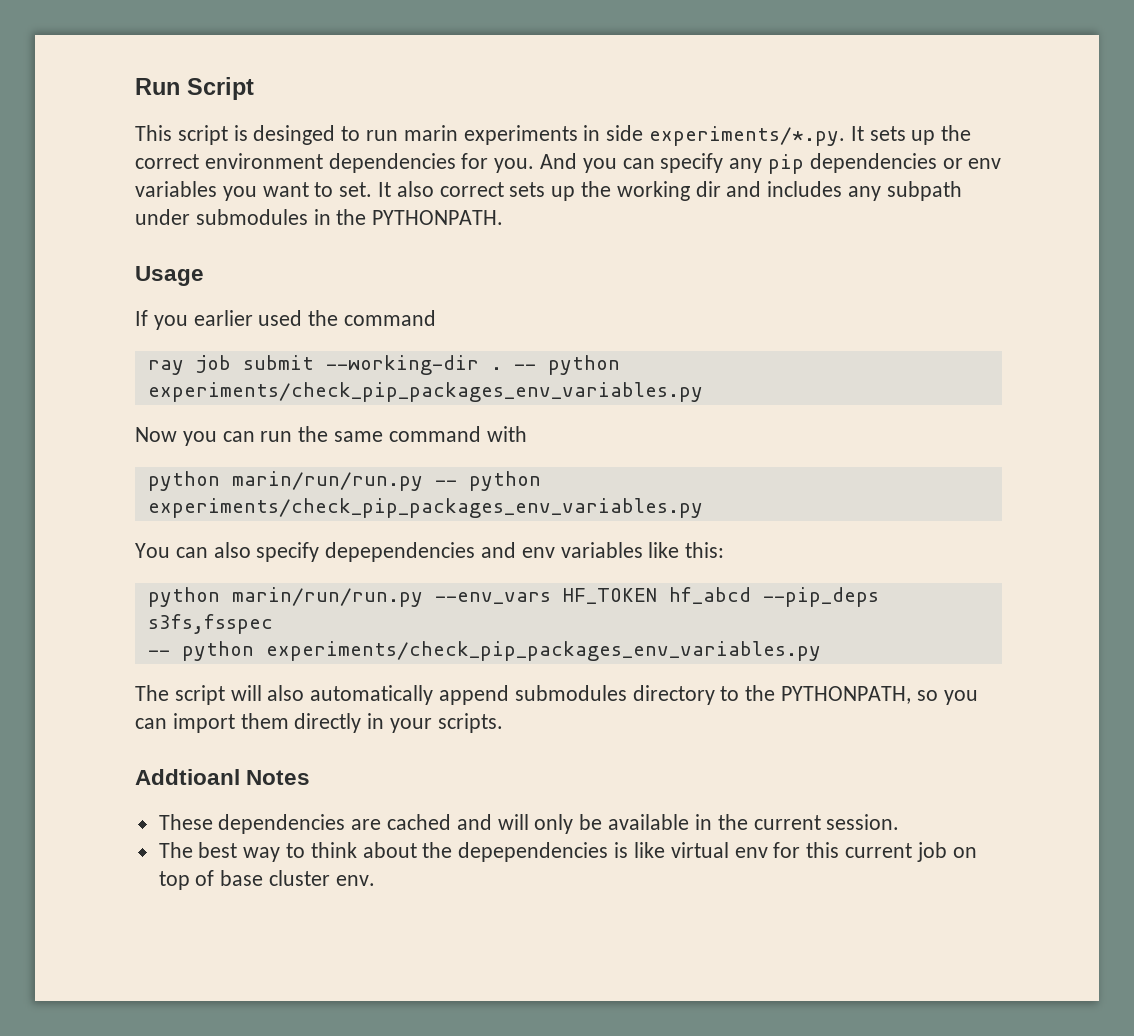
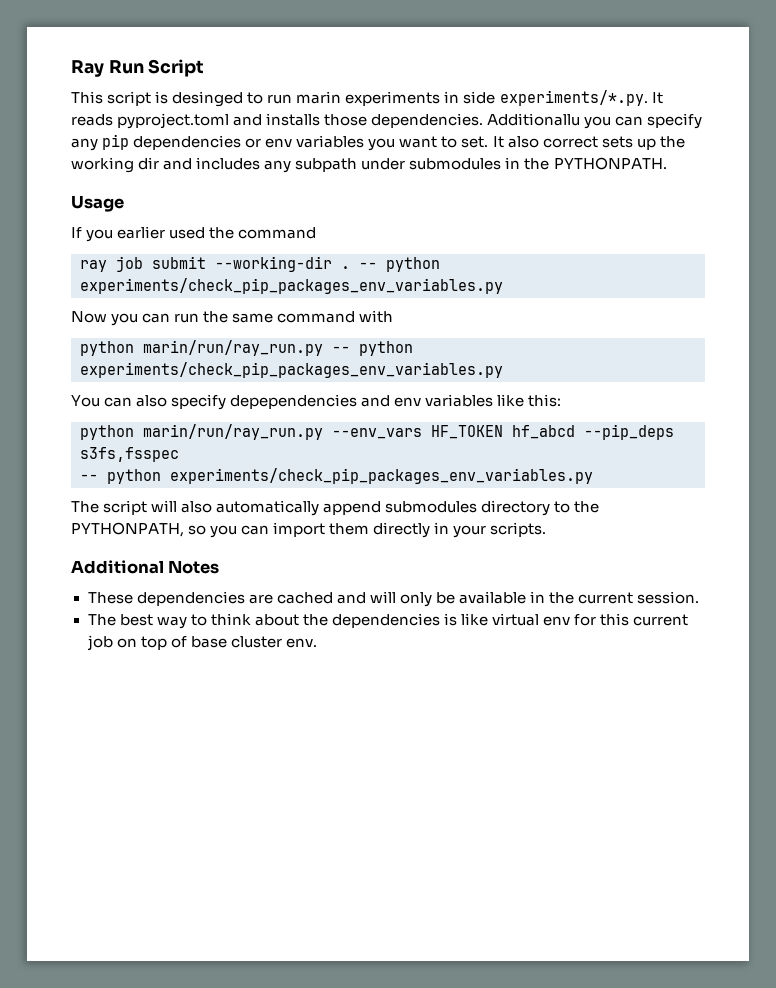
(135, 86) none -> [71,60,104,77] Ray
[869,125,972,145] [135,153,578,173] sets up the correct environment dependencies for you. And -> [71,113,581,129] reads pyproject.toml and installs those dependencies. Additionallu
[231,471,423,491] marin/run/run.py -> [143,340,323,356] marin/run/ray_run.py
[231,587,423,607] marin/run/run.py -> [143,424,323,440] marin/run/ray_run.py
[135,769,240,785] Addtioanl -> [71,560,164,574] Additional
[458,842,609,862] depependencies -> [331,613,440,628] dependencies

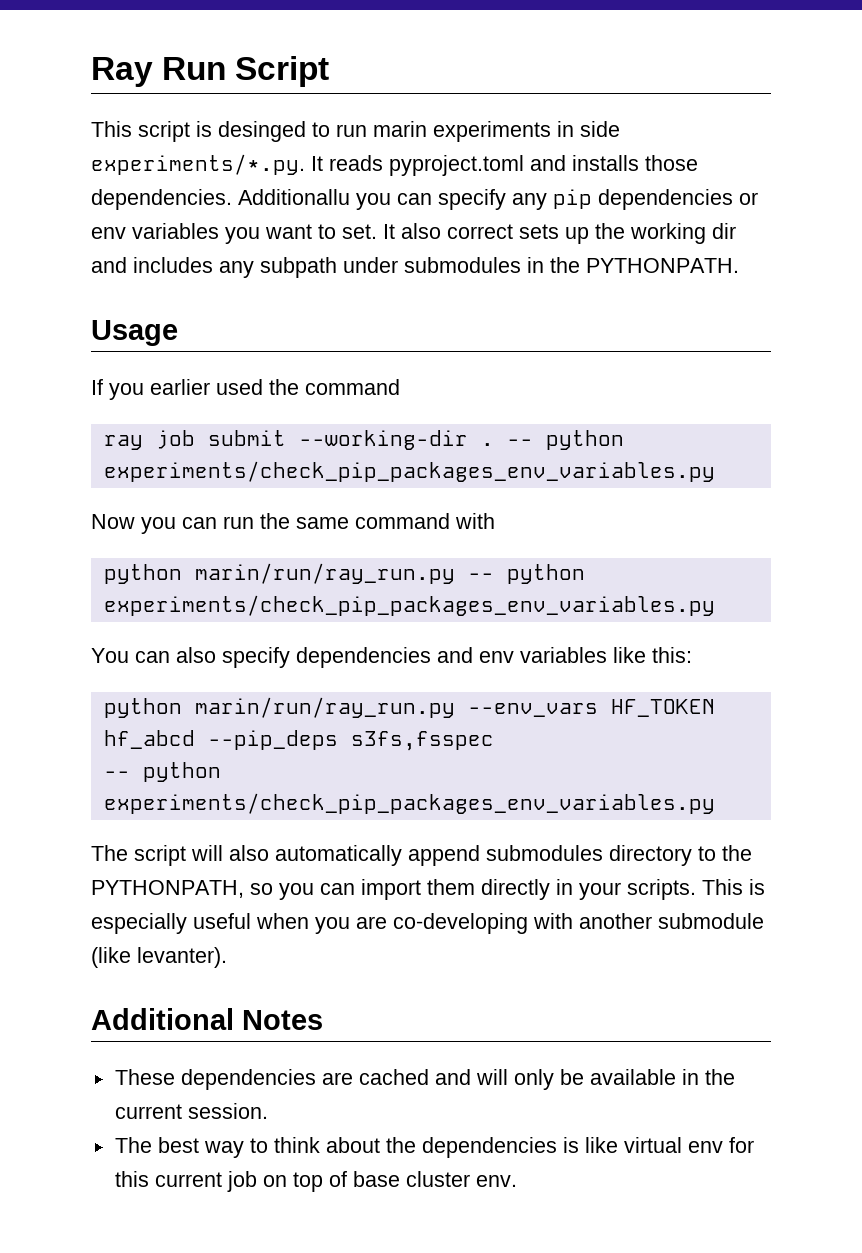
[230,394,358,409] depependencies -> [296,647,431,668] dependencies
(547, 529) none -> [702,879,765,895] [91,913,764,934] [91,947,227,968] This is especially useful when you are co-developing with another submodule (like levanter).

